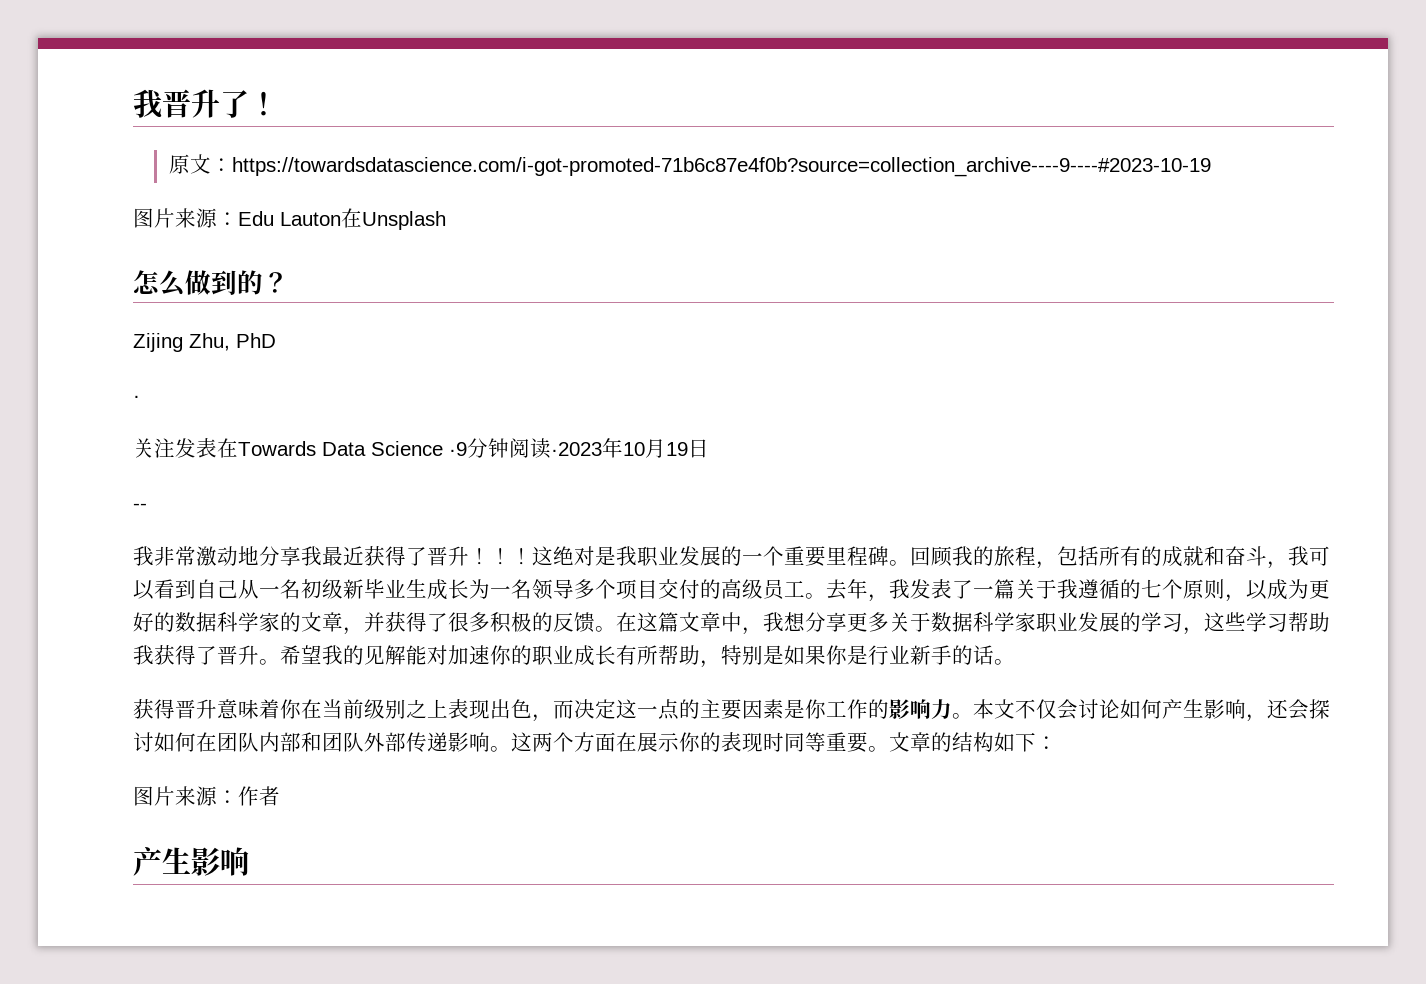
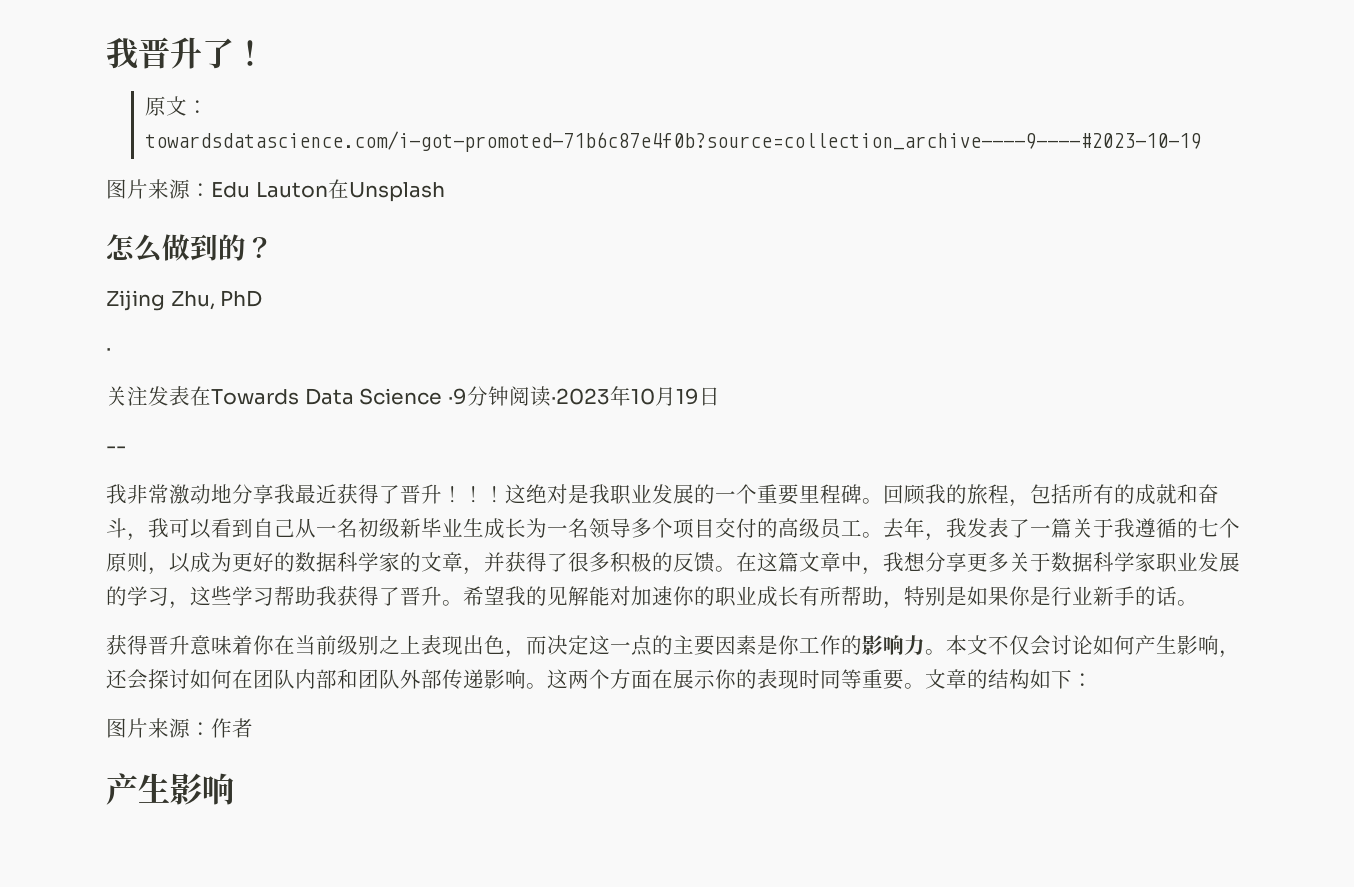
[231,157,1211,177] https://towardsdatascience.com/i-got-promoted-71b6c87e4f0b?source=collection_archive----9----#2023-10-19 -> [145,131,1202,152] towardsdatascience.com/i-got-promoted-71b6c87e4f0b?source=collection_archive----9----#2023-10-19

